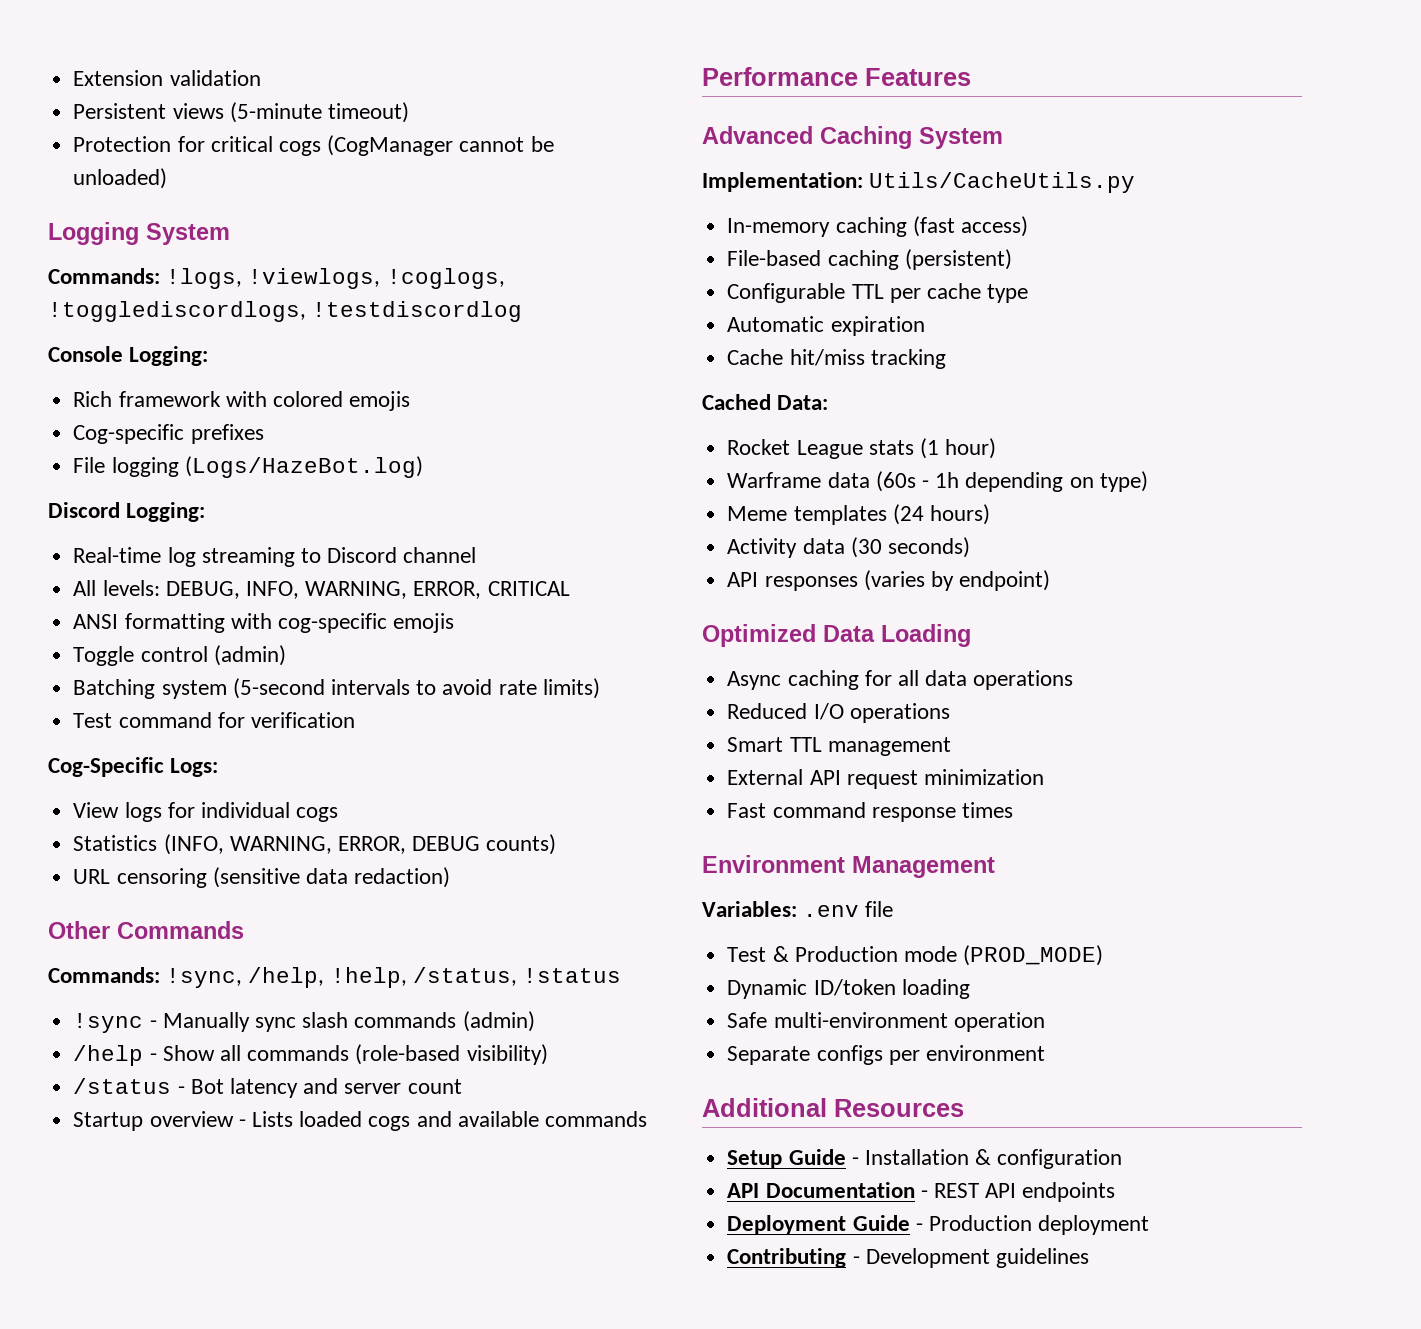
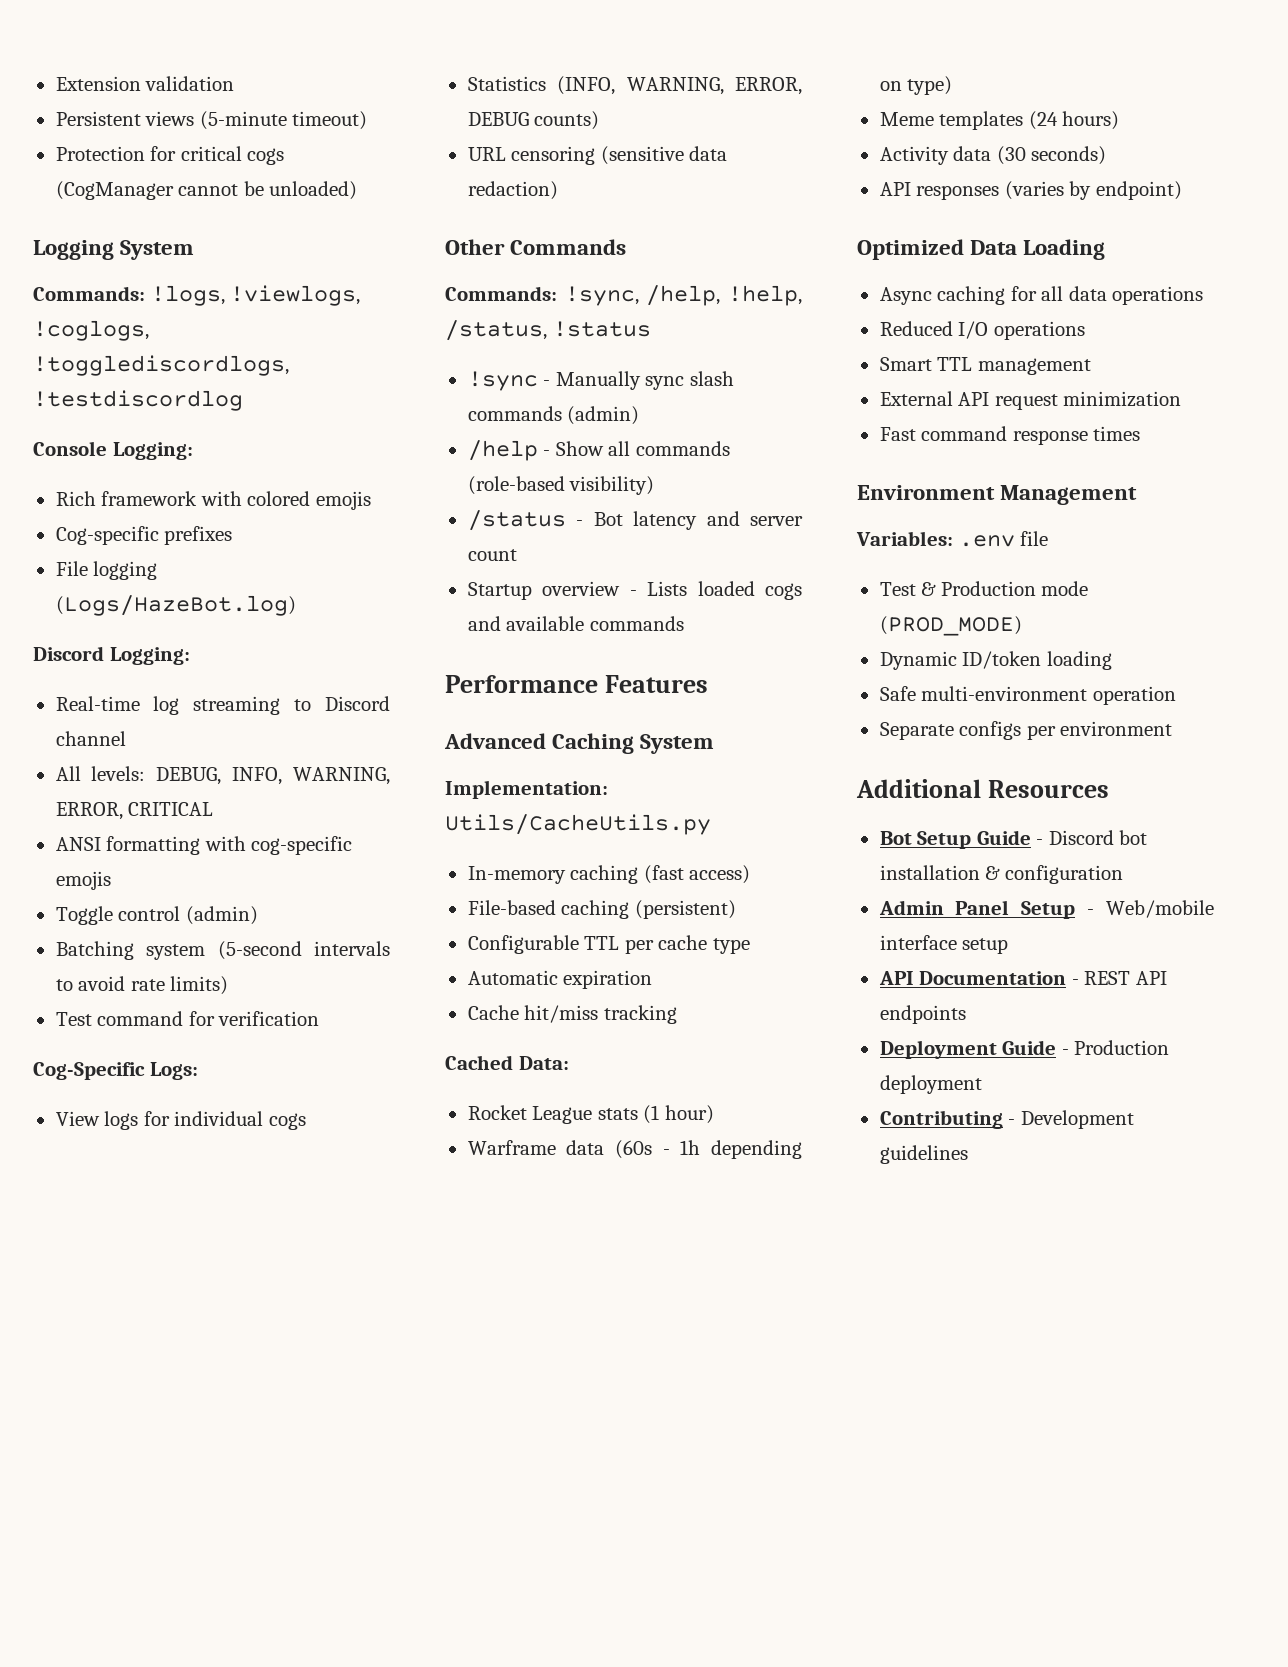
(964, 1108) none -> [879,831,912,845] Bot
[864,1149,969,1165] Installation -> [1048,830,1148,845] [879,865,980,880] Discord bot installation
(1123, 1159) none -> [878,900,1214,919] [879,935,1009,954] // Admin Panel Setup - Web/mobile interface setup

